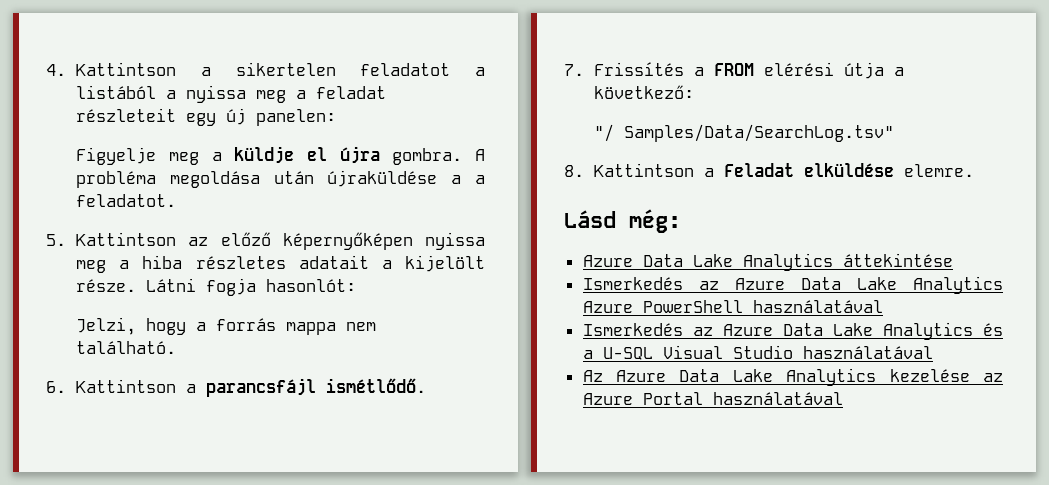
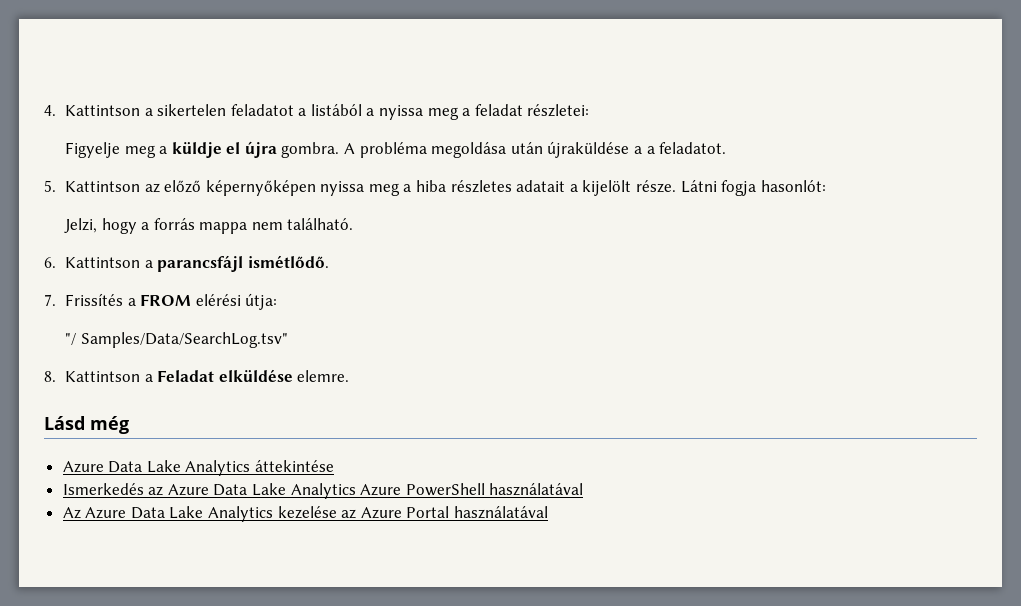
[76,108,337,126] részleteit egy új panelen: -> [527,104,590,117] részletei:
[844,62,905,79] [594,85,695,99] útja a következő: -> [245,293,278,310] útja:
[629,209,681,233] még: -> [90,416,129,434] még
[582,322,1003,340] [582,345,933,360] // Ismerkedés az Azure Data Lake Analytics és a U-SQL Visual Studio használatával -> (584, 489) none

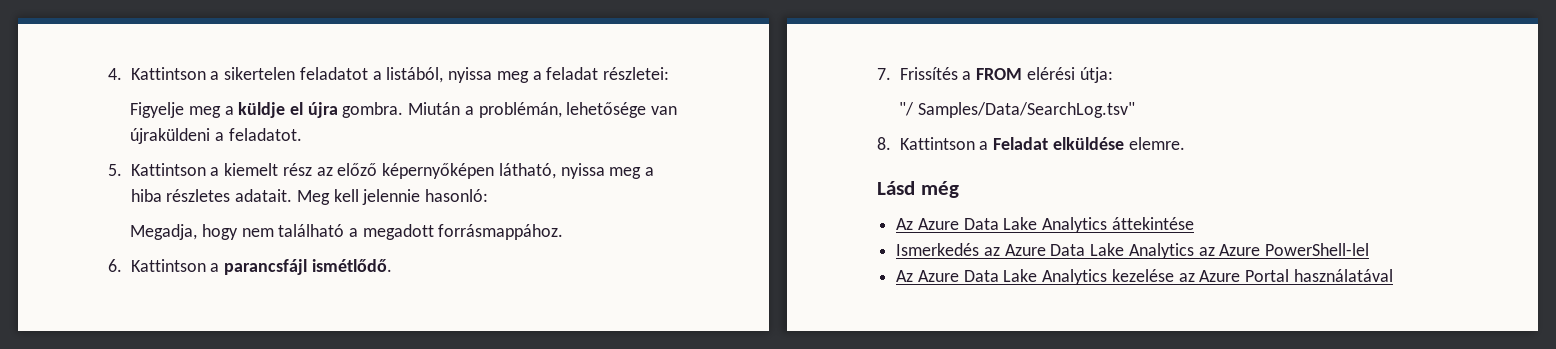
[310,104,375,116] listából a -> [386,67,444,83] listából,
[344,141,643,158] A probléma megoldása után újraküldése a -> [408,102,678,118] [130,128,211,144] Miután a problémán, lehetősége van újraküldeni
(140, 186) none -> [210,163,312,176] a kiemelt rész
(316, 188) none -> [498,163,556,179] látható,
[516,180,826,196] [63,218,354,234] adatait a kijelölt része. Látni fogja hasonlót: // Jelzi, hogy a forrás mappa nem található. -> [235,189,489,205] [130,224,564,240] adatait. Meg kell jelennie hasonló: // Megadja, hogy nem található a megadott forrásmappához.
(129, 425) none -> [896,218,914,230] Az
[360,483,584,496] Azure PowerShell használatával -> [1198,243,1370,256] az Azure PowerShell-lel

